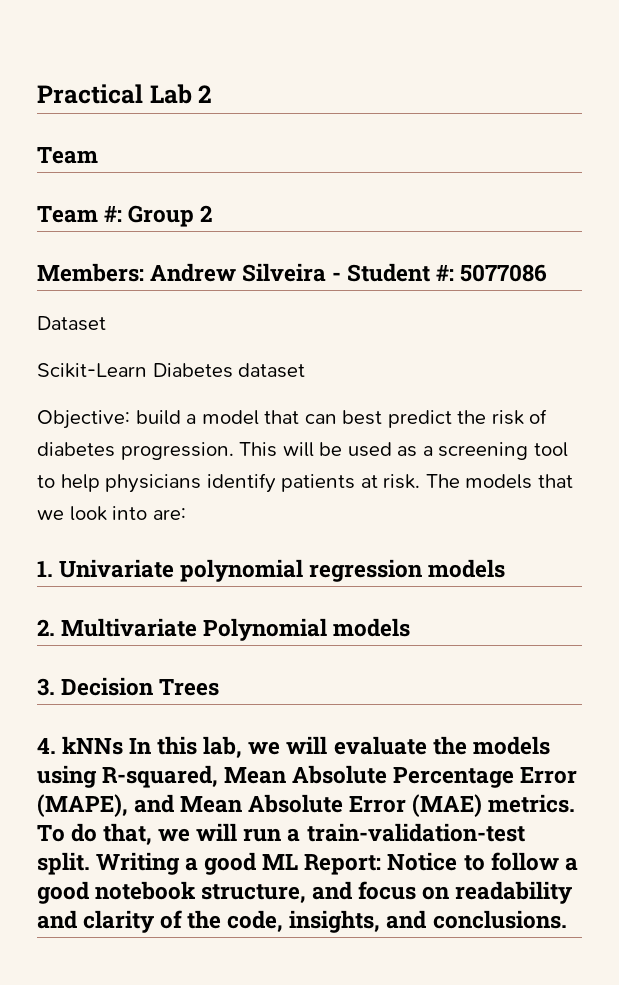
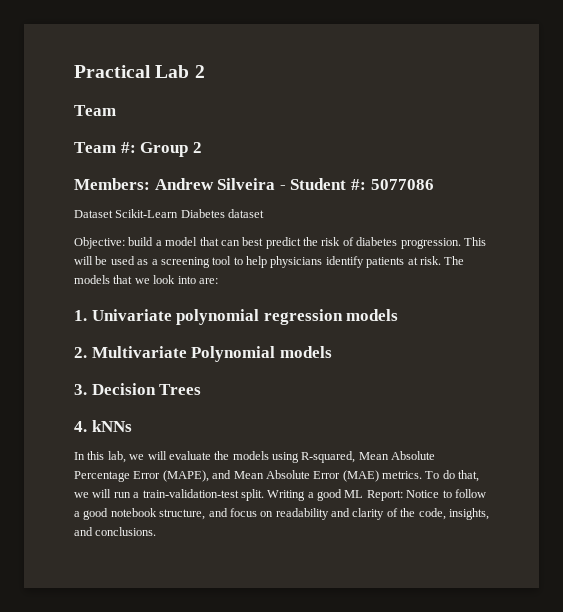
(106, 323) // -> (113, 214) none
(124, 745) none -> (132, 426) //

